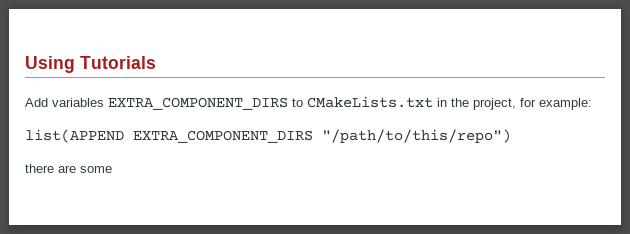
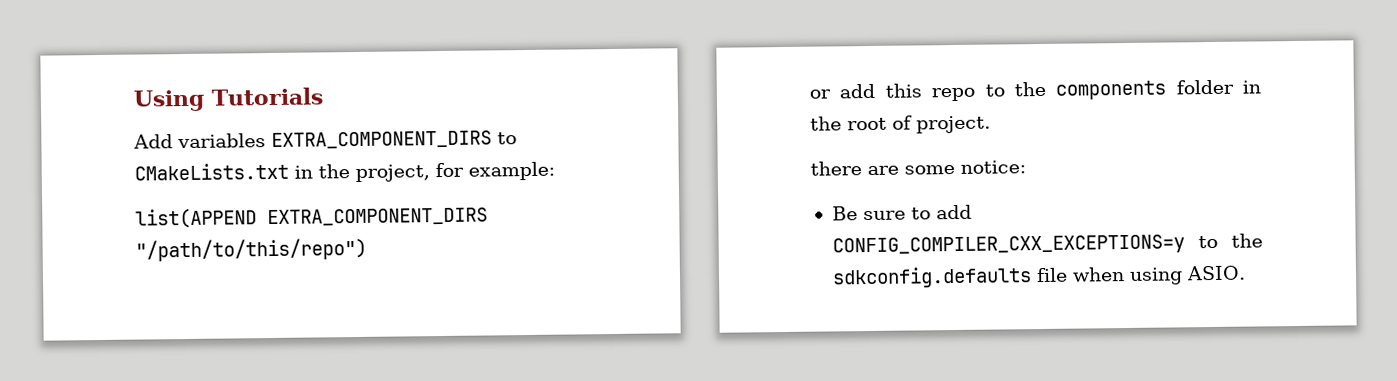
[25,164,112,173] there are some -> [809,79,1261,102] [810,115,991,134] [810,160,1026,176] [831,204,972,221] [831,233,1263,257] [831,265,1246,289] or add this repo to the components folder in the root of project. // there are some notice: // Be sure to add CONFIG_COMPILER_CXX_EXCEPTIONS=y to the sdkconfig.defaults file when using ASIO.

